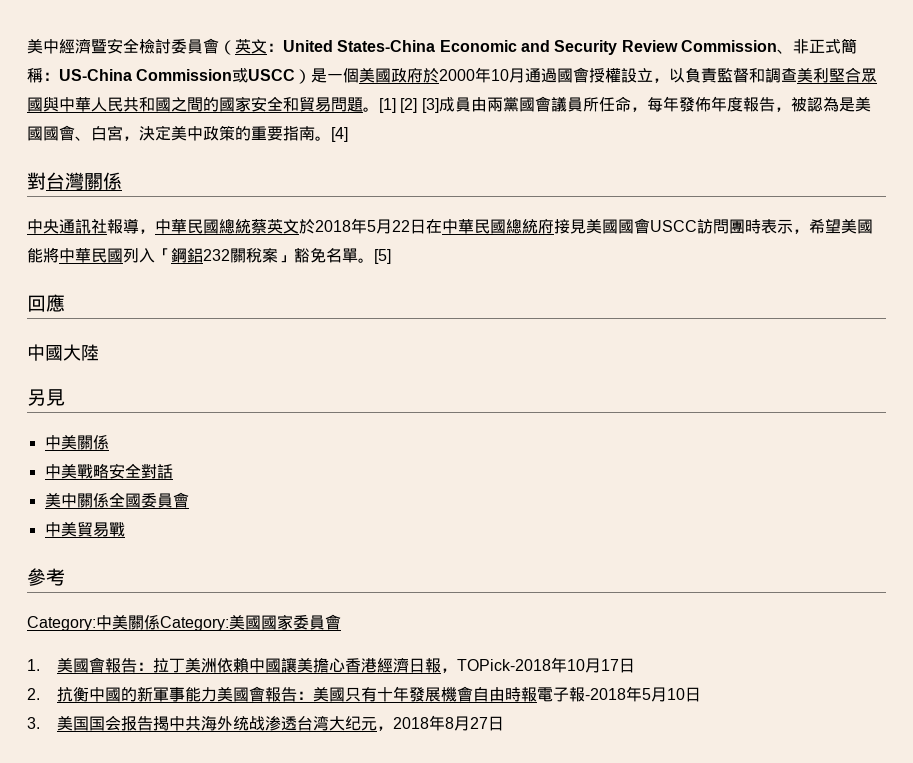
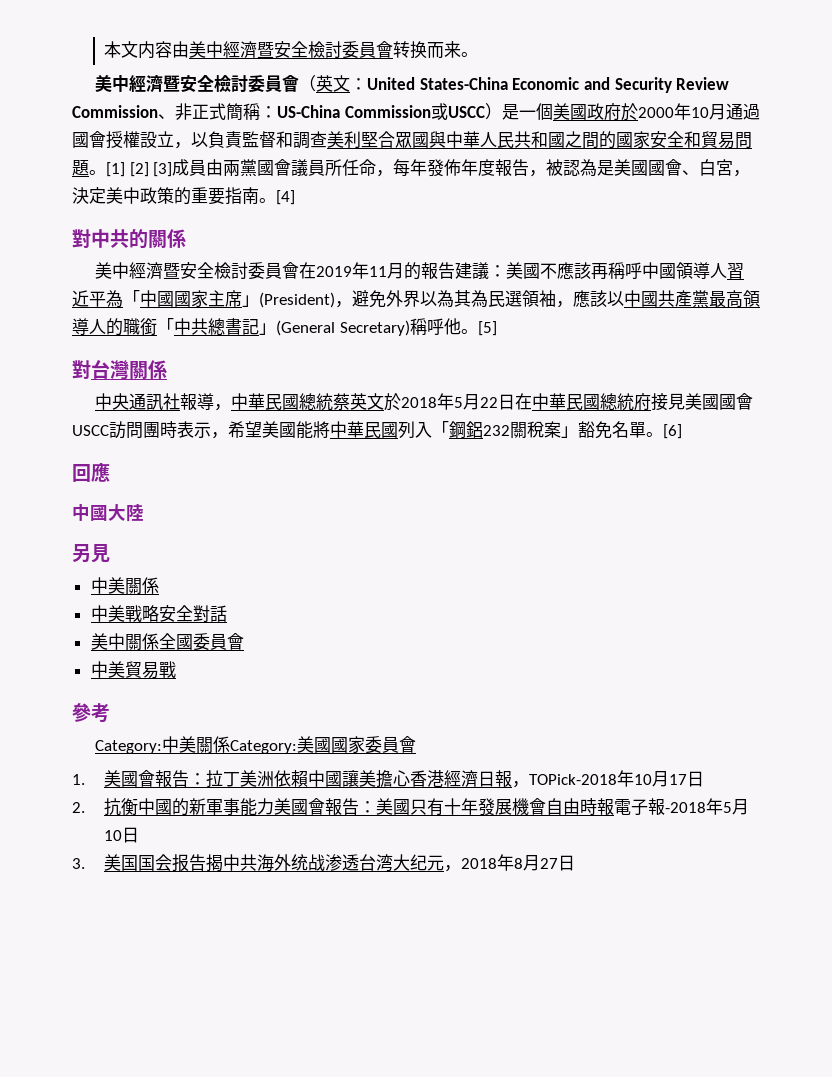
(27, 46) none -> [104,41,479,59] 本文内容由美中經濟暨安全檢討委員會转换而来。 //
(348, 134) none -> [72,229,186,249] [95,262,745,280] [72,290,760,308] [72,318,497,336] // 對中共的關係 // 美中經濟暨安全檢討委員會在2019年11月的報告建議：美國不應該再稱呼中國領導人習近平為「中國國家主席」(President)，避免外界以為其為民選領袖，應該以中國共產黨最高領導人的職銜「中共總書記」(General Secretary)稱呼他。[5]
[374,249,391,264] [5] -> [663,424,682,439] [6]

